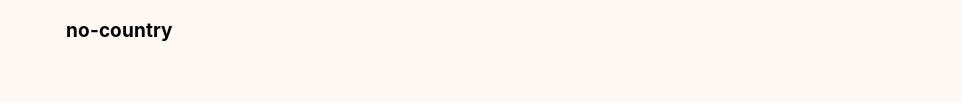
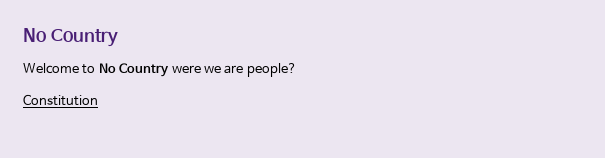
[66,23,173,41] no-country -> [23,28,118,47] [23,63,297,77] [23,94,98,106] No Country // Welcome to No Country were we are people? // Constitution

